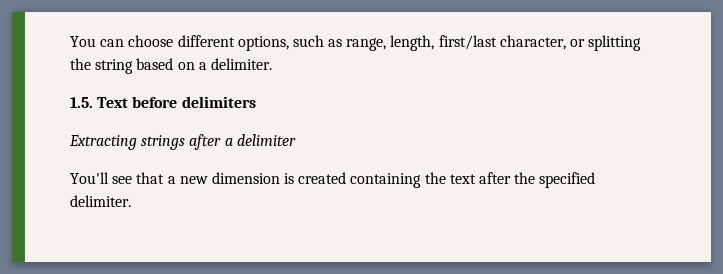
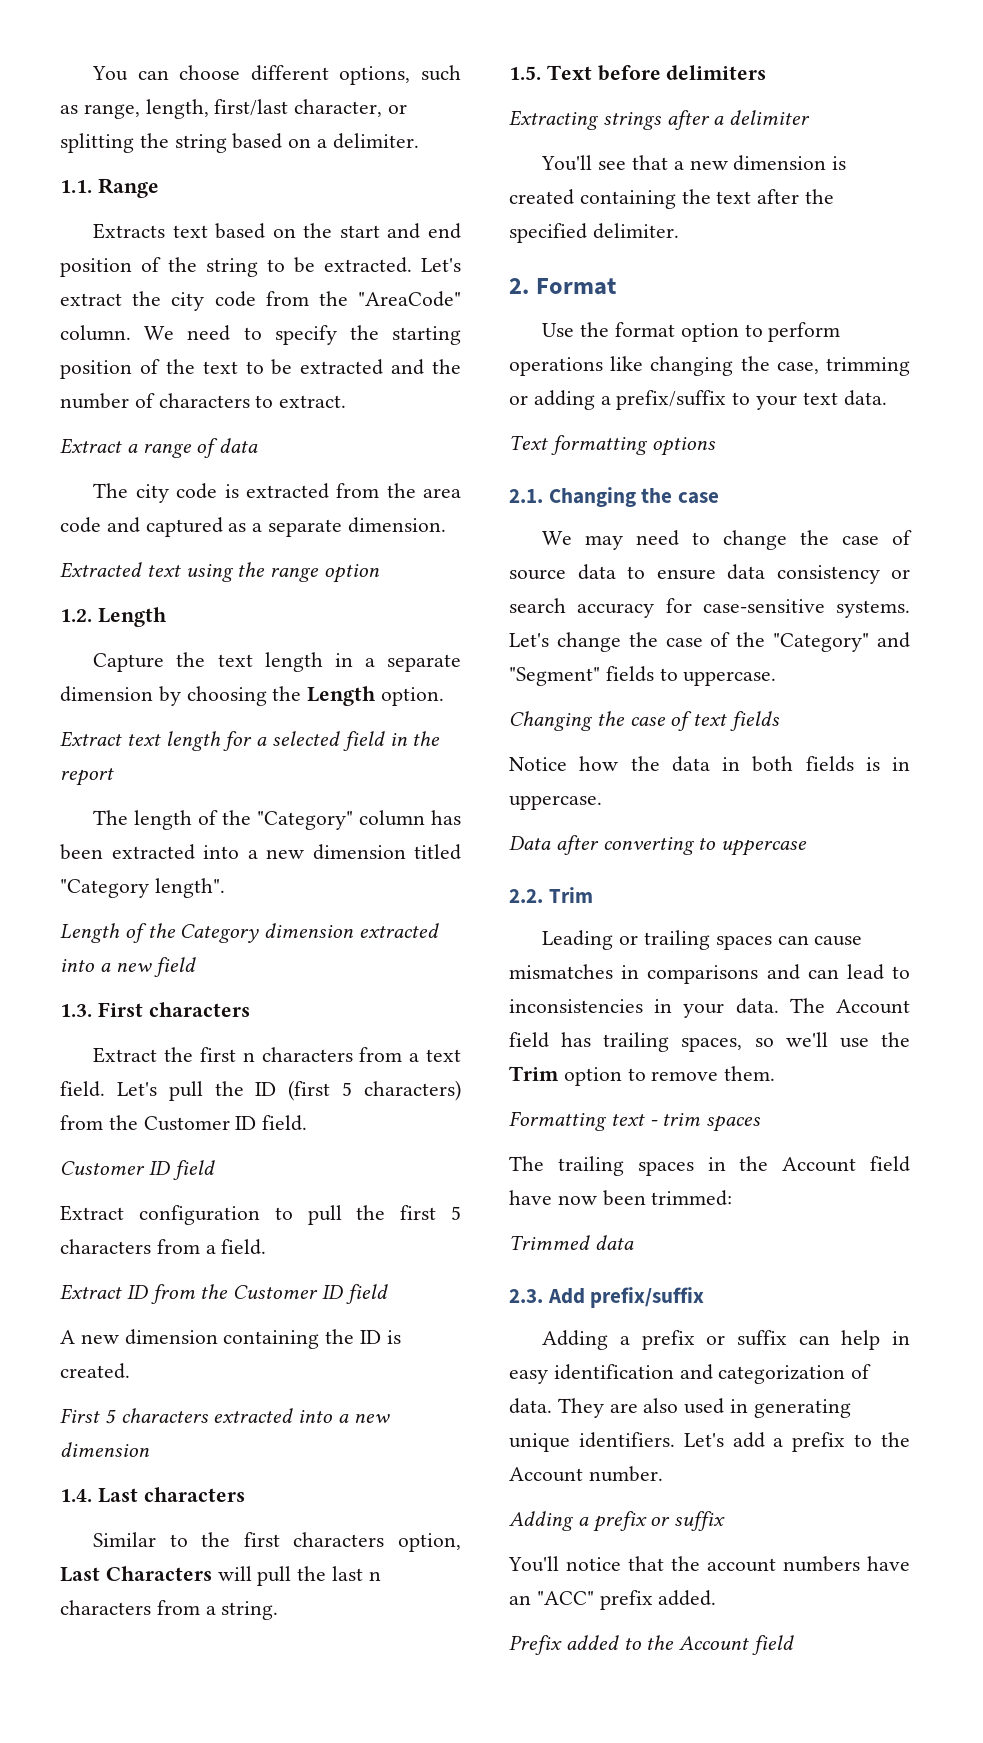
(272, 64) none -> [60,178,159,198] [93,223,462,239] [60,257,461,277] [60,291,461,311] [60,325,461,345] [60,359,461,379] [60,393,347,409] [60,438,259,458] [93,483,461,503] [60,517,446,537] [60,562,381,583] [60,607,167,627] [93,652,461,672] [60,686,445,706] [60,731,441,751] [60,768,114,786] [93,810,461,830] [60,844,461,860] [60,878,225,898] [60,923,440,943] [60,957,197,977] [60,1002,250,1017] [93,1047,461,1063] [60,1080,461,1101] [60,1115,308,1131] [60,1160,215,1180] [60,1205,461,1225] [60,1239,267,1255] [60,1284,388,1304] [60,1329,401,1349] [60,1363,130,1379] [60,1408,390,1424] [60,1442,150,1457] [60,1487,245,1503] [93,1532,461,1552] [60,1566,381,1586] [60,1600,279,1620] // 1.1. Range // Extracts text based on the start and end position of the string to be extracted. Let's extract the city code from the "AreaCode" column. We need to specify the starting position of the text to be extracted and the number of characters to extract. // Extract a range of data // The city code is extracted from the area code and captured as a separate dimension. // Extracted text using the range option // 1.2. Length // Capture the text length in a separate dimension by choosing the Length option. // Extract text length for a selected field in the report // The length of the "Category" column has been extracted into a new dimension titled "Category length". // Length of the Category dimension extracted into a new field // 1.3. First characters // Extract the first n characters from a text field. Let's pull the ID (first 5 characters) from the Customer ID field. // Customer ID field // Extract configuration to pull the first 5 characters from a field. // Extract ID from the Customer ID field // A new dimension containing the ID is created. // First 5 characters extracted into a new dimension // 1.4. Last characters // Similar to the first characters option, Last Characters will pull the last n characters from a string.
(131, 201) none -> [509,278,616,295] [542,322,841,342] [509,356,910,376] [509,390,887,410] [509,435,716,456] [509,487,720,507] [542,530,912,550] [509,564,910,584] [509,598,910,618] [509,632,910,652] [509,666,777,686] [509,711,781,731] [509,756,910,772] [509,795,602,810] [509,835,808,856] [509,887,593,903] [542,930,863,950] [509,964,910,984] [509,998,910,1018] [509,1032,910,1052] [509,1066,776,1086] [509,1111,762,1132] [509,1156,910,1176] [509,1190,733,1206] [509,1235,634,1250] [509,1287,705,1308] [542,1330,910,1350] [509,1364,872,1384] [509,1398,851,1418] [509,1432,910,1452] [509,1466,663,1482] [509,1511,726,1532] [508,1556,910,1572] [509,1590,717,1610] [509,1635,795,1655] // 2. Format // Use the format option to perform operations like changing the case, trimming or adding a prefix/suffix to your text data. // Text formatting options // 2.1. Changing the case // We may need to change the case of source data to ensure data consistency or search accuracy for case-sensitive systems. Let's change the case of the "Category" and "Segment" fields to uppercase. // Changing the case of text fields // Notice how the data in both fields is in uppercase. // Data after converting to uppercase // 2.2. Trim // Leading or trailing spaces can cause mismatches in comparisons and can lead to inconsistencies in your data. The Account field has trailing spaces, so we'll use the Trim option to remove them. // Formatting text - trim spaces // The trailing spaces in the Account field have now been trimmed: // Trimmed data // 2.3. Add prefix/suffix // Adding a prefix or suffix can help in easy identification and categorization of data. They are also used in generating unique identifiers. Let's add a prefix to the Account number. // Adding a prefix or suffix // You'll notice that the account numbers have an "ACC" prefix added. // Prefix added to the Account field

